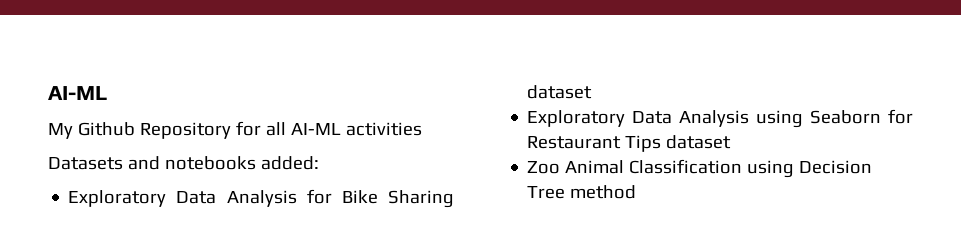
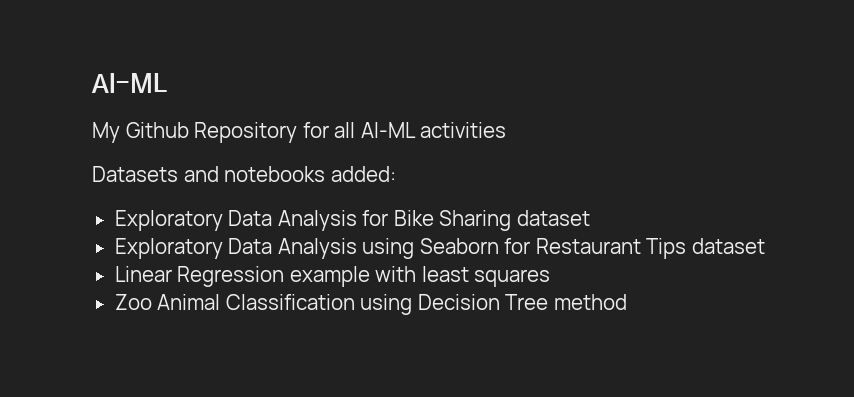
(732, 142) none -> [114,266,551,287] // Linear Regression example with least squares

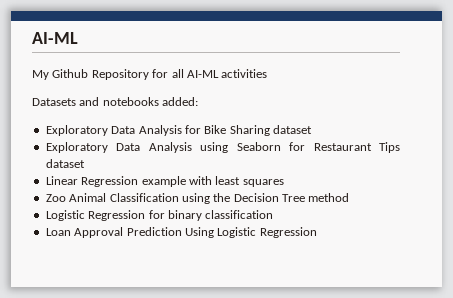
(413, 304) none -> [213,193,231,202] the
(627, 302) none -> [45,210,274,221] [45,227,317,238] // Logistic Regression for binary classification // Loan Approval Prediction Using Logistic Regression

